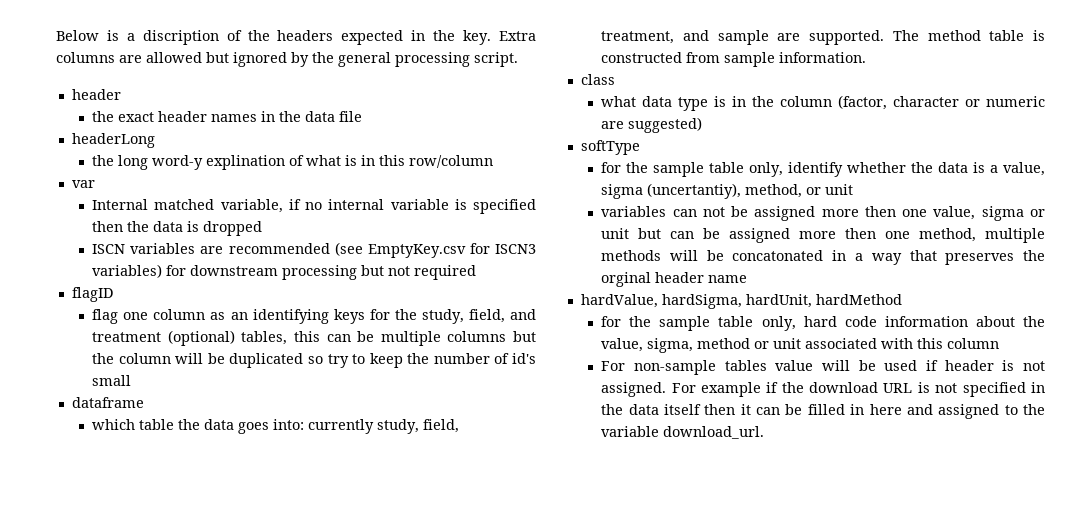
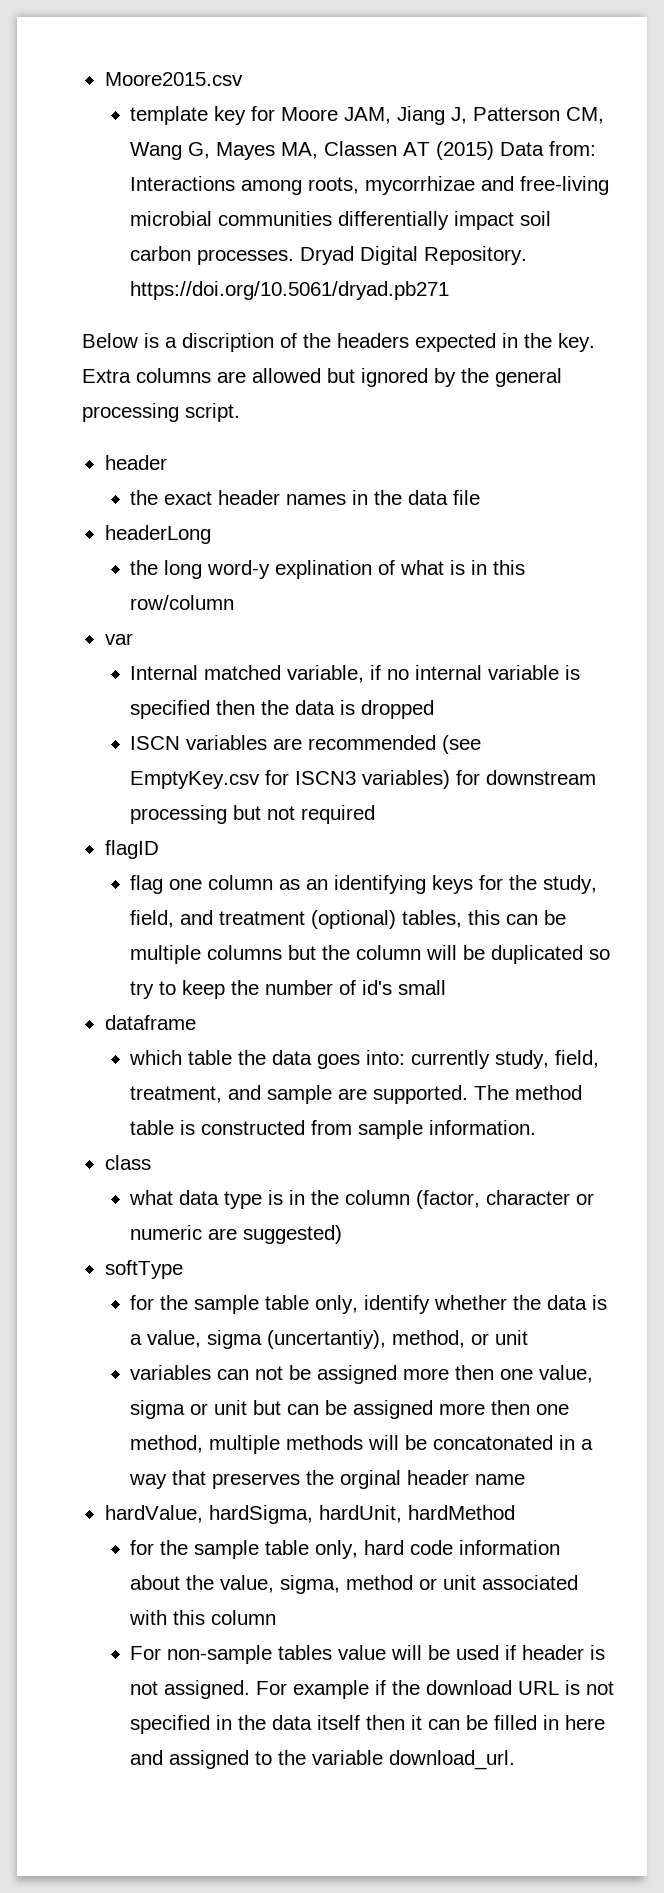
(56, 35) none -> [104,72,243,86] [130,106,605,125] [130,141,597,160] [130,176,610,195] [130,211,552,230] [130,246,528,265] [130,281,450,300] Moore2015.csv // template key for Moore JAM, Jiang J, Patterson CM, Wang G, Mayes MA, Classen AT (2015) Data from: Interactions among roots, mycorrhizae and free-living microbial communities differentially impact soil carbon processes. Dryad Digital Repository. https://doi.org/10.5061/dryad.pb271 //

